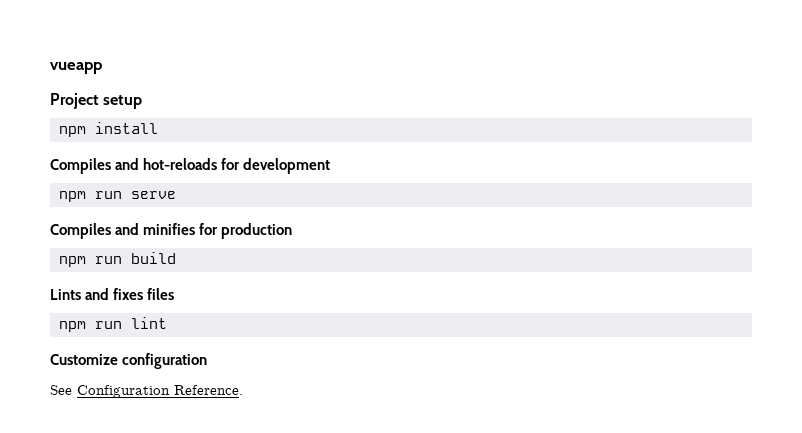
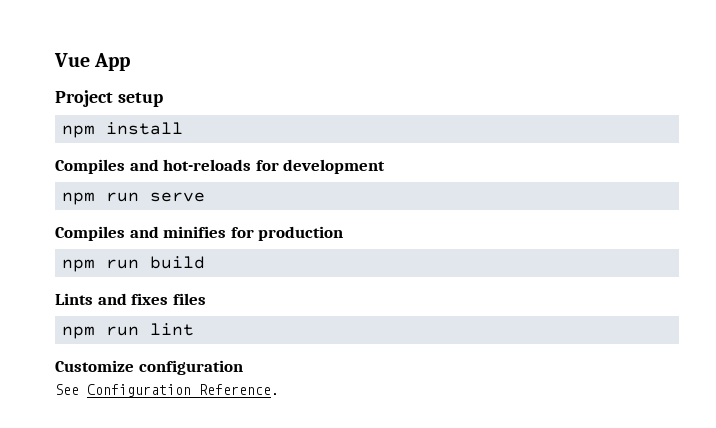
[50,62,102,74] vueapp -> [54,53,131,71] Vue App

